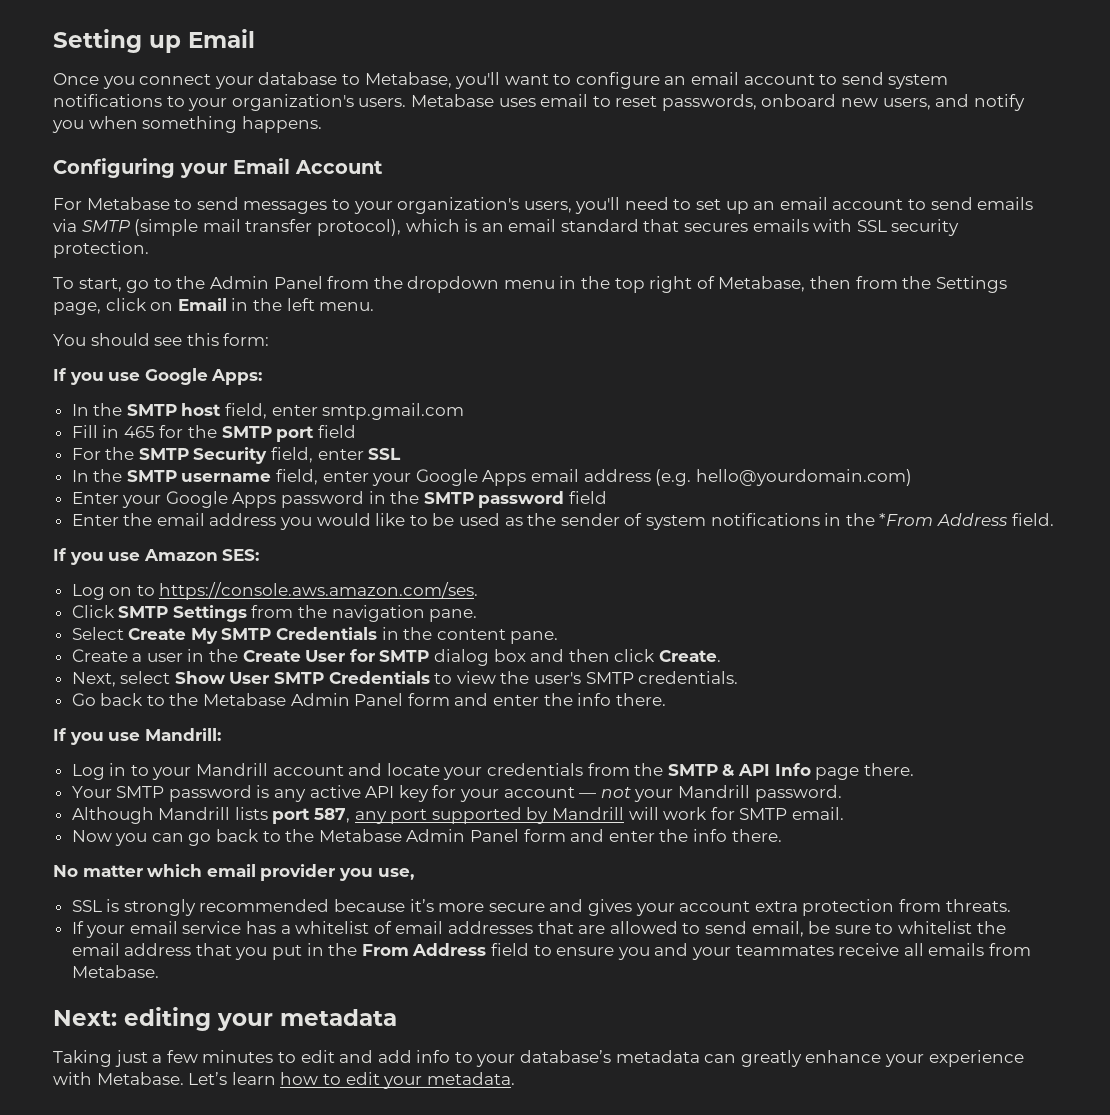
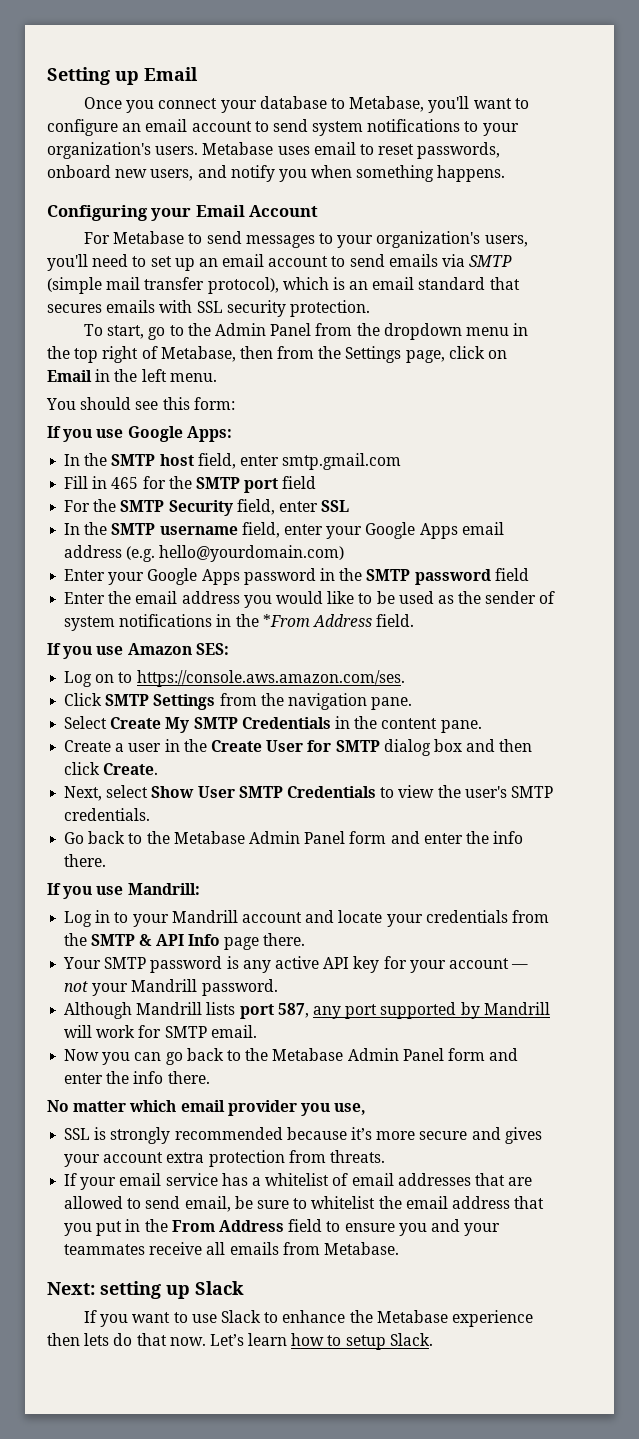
[124,1007,397,1031] [53,1050,1024,1067] [53,1072,184,1085] editing your metadata // Taking just a few minutes to edit and add info to your database’s metadata can greatly enhance your experience with Metabase. -> [100,1281,244,1299] [84,1310,533,1327] [47,1333,206,1346] setting up Slack // If you want to use Slack to enhance the Metabase experience then lets do that now.
[345,1072,515,1089] edit your metadata. -> [345,1333,433,1350] setup Slack.

